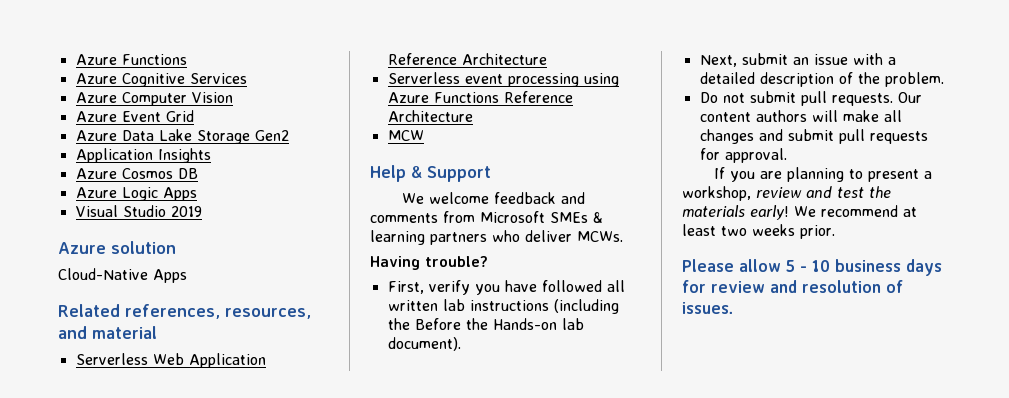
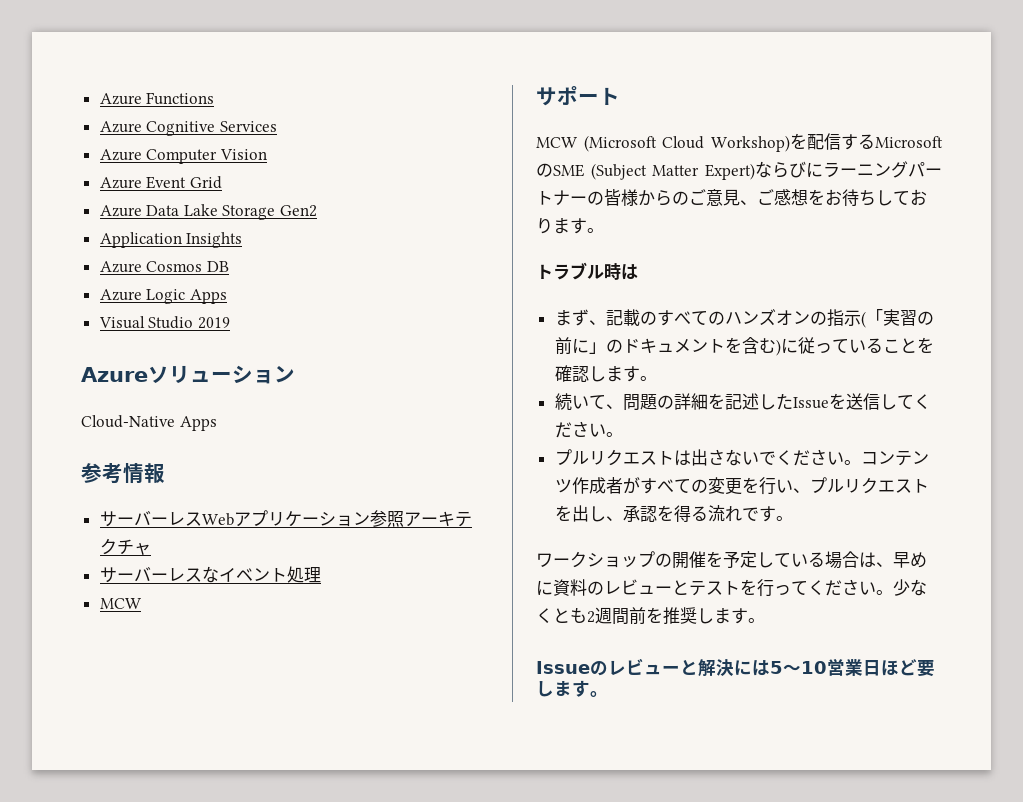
[111,241,176,254] solution -> [148,365,295,384] ソリューション
[58,304,311,319] [58,326,157,339] [75,353,266,368] [387,53,547,65] [387,72,619,87] [387,91,573,103] [387,110,473,122] [387,130,424,141] [370,165,491,182] [401,192,585,204] [370,211,603,223] [370,230,623,245] [370,256,488,270] [387,280,625,295] [387,299,619,314] [387,318,584,330] [387,337,461,351] [699,53,896,67] [699,72,944,87] [699,91,922,106] [699,110,902,122] [699,129,928,144] [699,148,787,163] [713,167,932,182] [682,186,891,201] [682,205,917,220] [682,224,835,239] [682,259,942,276] [682,280,903,293] [682,302,734,314] Related references, resources, and material // Serverless Web Application Reference Architecture // Serverless event processing using Azure Functions Reference Architecture // MCW // Help & Support // We welcome feedback and comments from Microsoft SMEs & learning partners who deliver MCWs. // Having trouble? // First, verify you have followed all written lab instructions (including the Before the Hands-on lab document). // Next, submit an issue with a detailed description of the problem. // Do not submit pull requests. Our content authors will make all changes and submit pull requests for approval. // If you are planning to present a workshop, review and test the materials early! We recommend at least two weeks prior. // Please allow 5 - 10 business days for review and resolution of issues. -> [81,463,165,484] [99,510,472,527] [99,538,151,555] [99,566,321,583] [99,598,142,609] [536,86,620,106] [536,133,943,152] [536,161,942,180] [536,189,927,207] [536,218,604,234] [536,262,638,280] [554,309,934,328] [554,337,934,356] [554,365,657,382] [554,393,931,411] [554,421,623,438] [554,449,929,466] [554,477,929,495] [554,505,793,522] [536,551,927,569] [536,579,927,597] [536,607,765,625] [536,658,935,677] [536,680,608,697] 参考情報 // サーバーレスWebアプリケーション参照アーキテクチャ // サーバーレスなイベント処理 // MCW // サポート // MCW (Microsoft Cloud Workshop)を配信するMicrosoftのSME (Subject Matter Expert)ならびにラーニングパートナーの皆様からのご意見、ご感想をお待ちしております。 // トラブル時は // まず、記載のすべてのハンズオンの指示(「実習の前に」のドキュメントを含む)に従っていることを確認します。 // 続いて、問題の詳細を記述したIssueを送信してください。 // プルリクエストは出さないでください。コンテンツ作成者がすべての変更を行い、プルリクエストを出し、承認を得る流れです。 // ワークショップの開催を予定している場合は、早めに資料のレビューとテストを行ってください。少なくとも2週間前を推奨します。 // Issueのレビューと解決には5～10営業日ほど要します。

